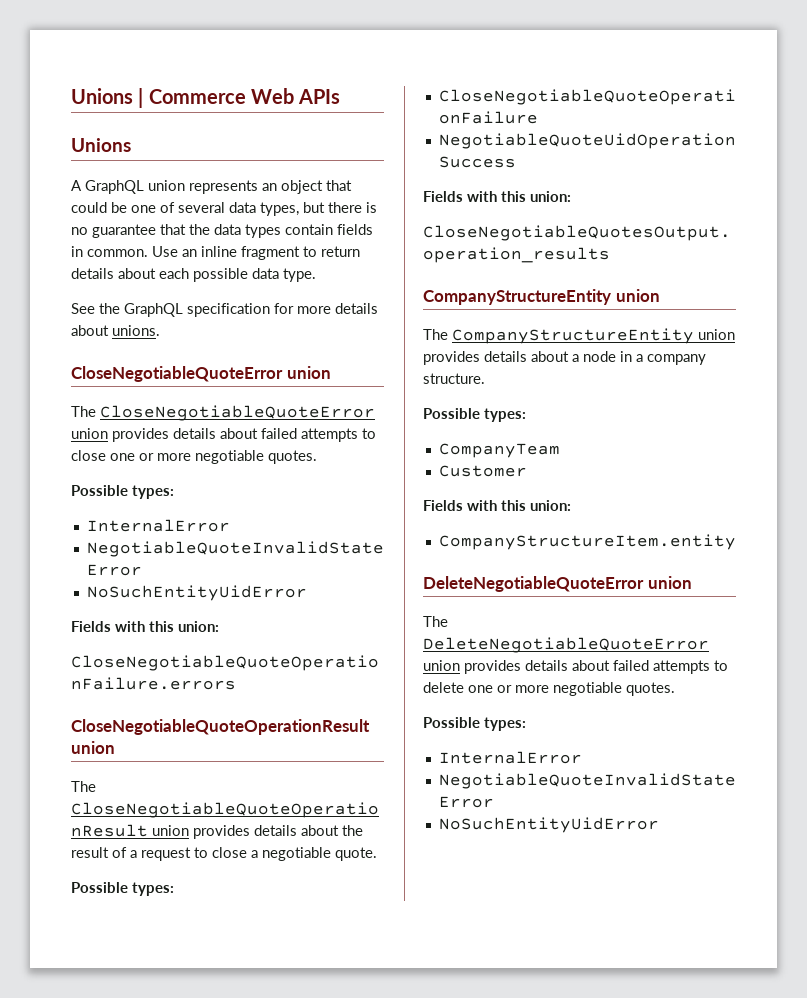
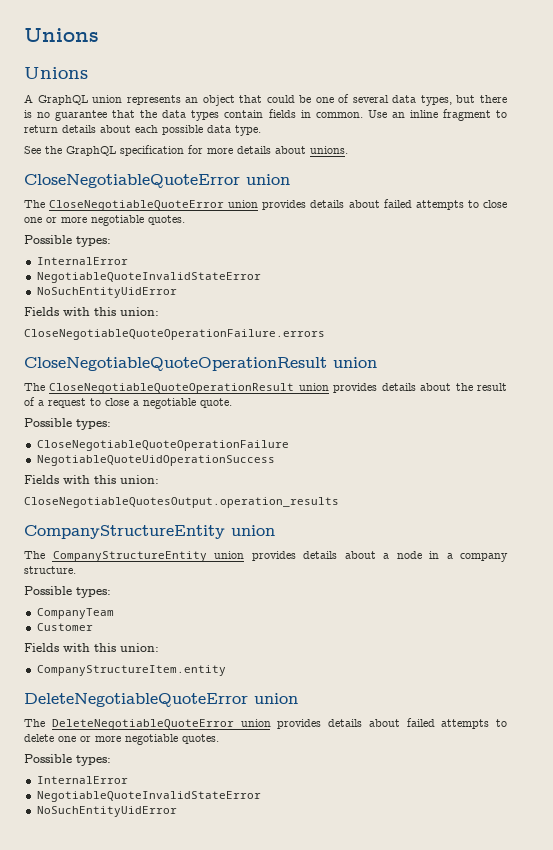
[71,88,341,108] Unions | Commerce Web APIs -> [24,28,99,42] Unions

